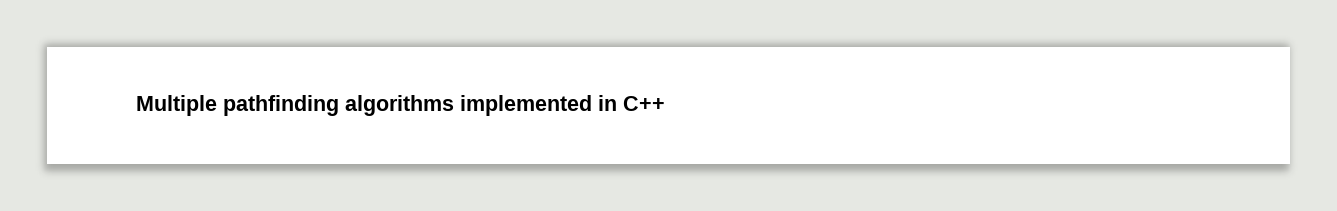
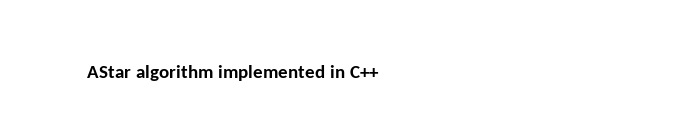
[136,95,454,116] Multiple pathfinding algorithms -> [87,65,213,81] AStar algorithm

